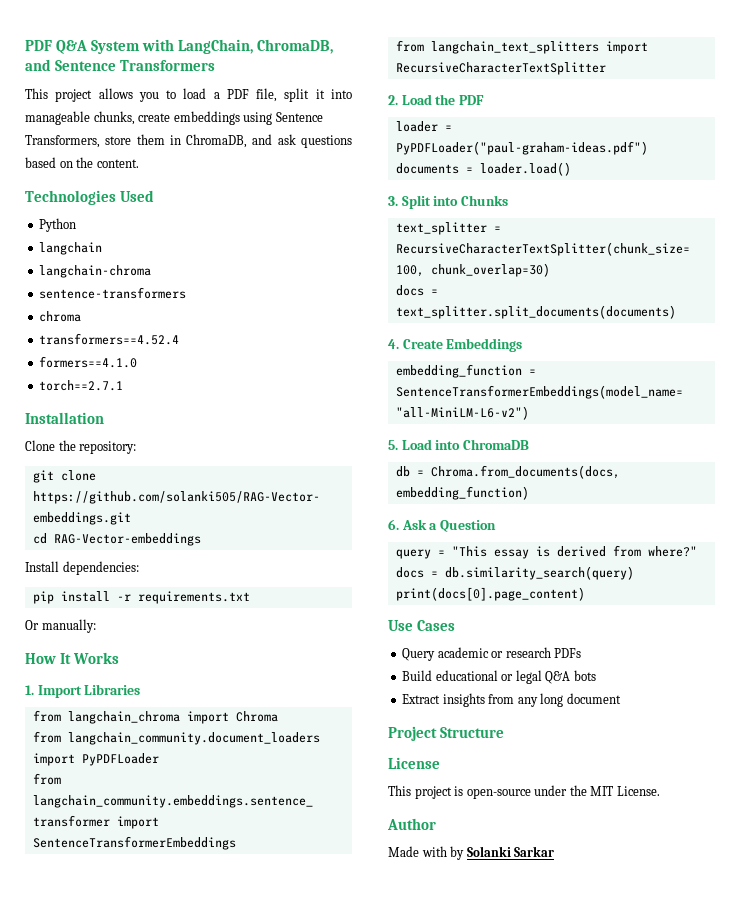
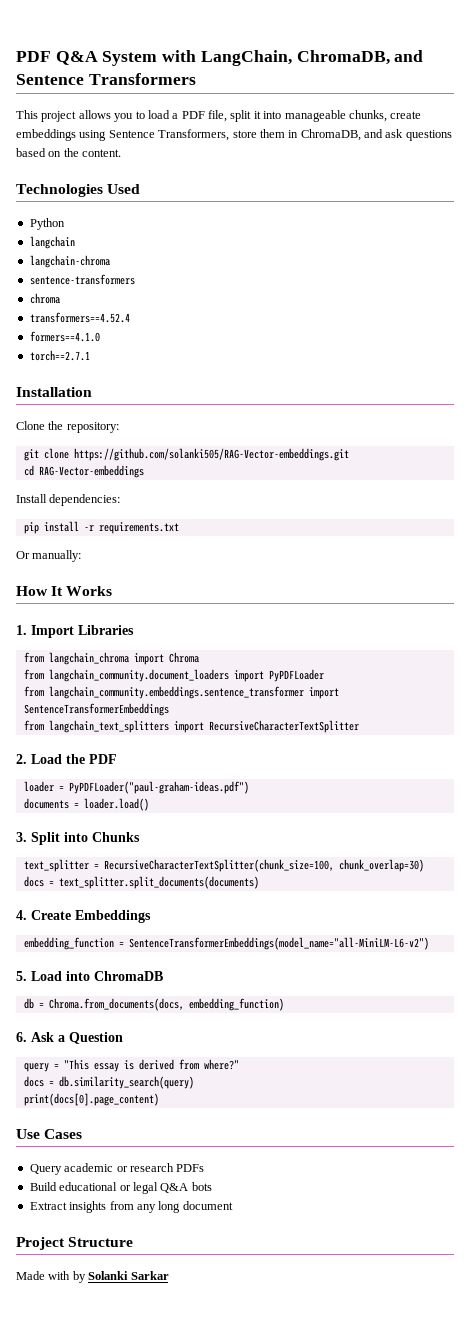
[388,757,440,769] [388,785,660,799] [387,818,436,830] // License // This project is open-source under the MIT License. // Author -> (134, 1242) none

